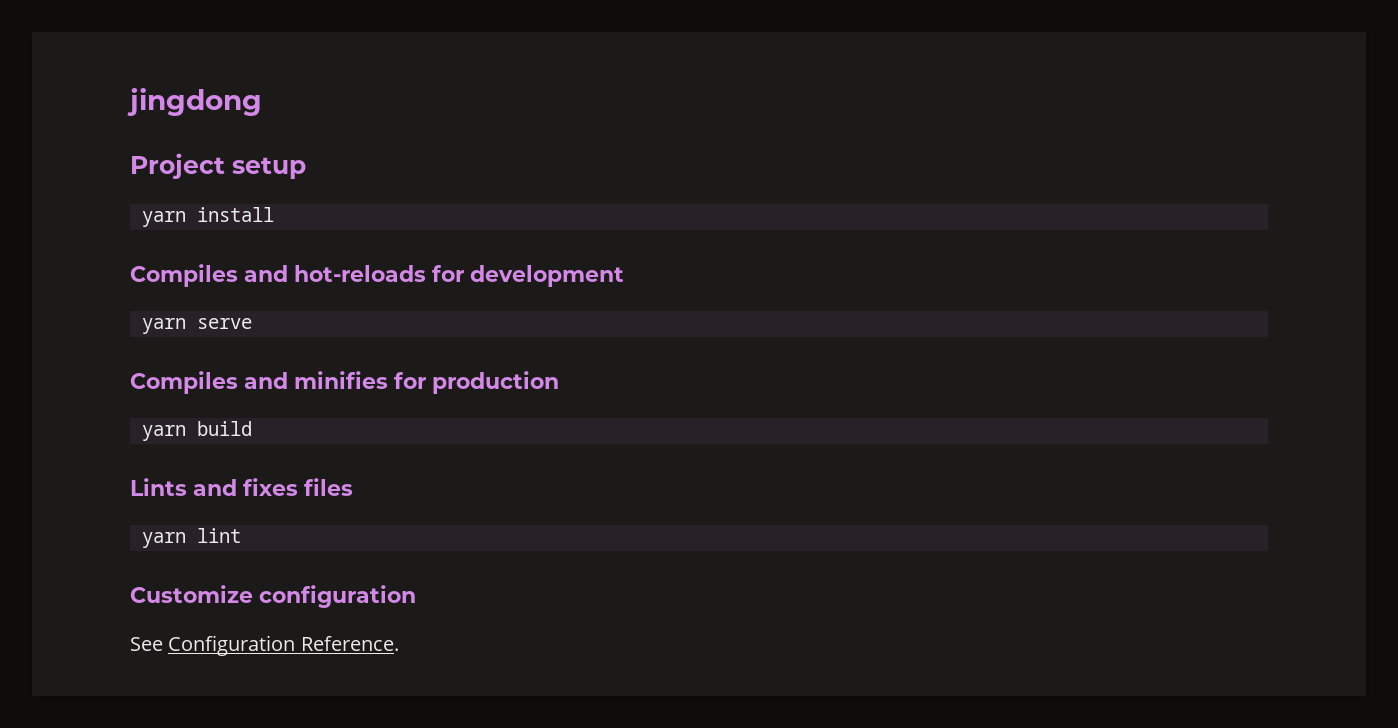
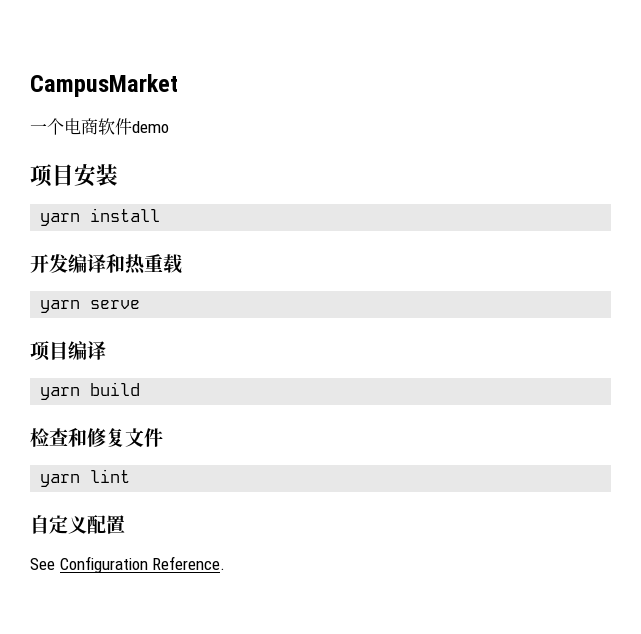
[127,88,262,116] [130,153,306,179] [141,207,274,227] [130,264,624,287] [141,318,252,334] [130,371,559,394] [141,421,252,441] [130,478,353,496] jingdong // Project setup // yarn install // Compiles and hot-reloads for development // yarn serve // Compiles and minifies for production // yarn build // Lints and fixes files -> [30,74,178,97] [30,118,169,135] [30,164,118,187] [40,208,161,226] [30,254,183,275] [40,300,141,313] [30,341,106,361] [40,382,141,400] [30,428,163,447] CampusMarket // 一个电商软件demo // 项目安装 // yarn install // 开发编译和热重载 // yarn serve // 项目编译 // yarn build // 检查和修复文件
[130,585,416,608] Customize configuration -> [30,515,125,534] 自定义配置

